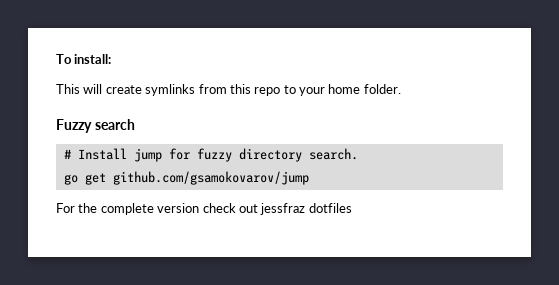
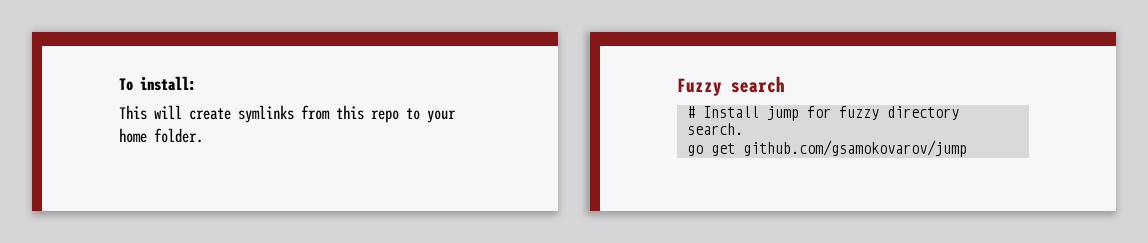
[56,203,352,215] // For the complete version check out jessfraz dotfiles -> (967, 148) none

